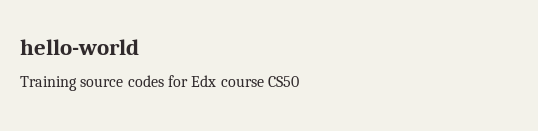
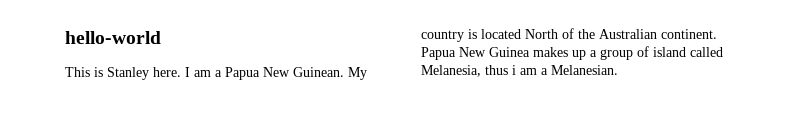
[20,75,299,91] Training source codes for Edx course CS50 -> [65,67,367,80] [421,28,717,42] [421,46,723,60] [421,65,618,77] This is Stanley here. I am a Papua New Guinean. My country is located North of the Australian continent. Papua New Guinea makes up a group of island called Melanesia, thus i am a Melanesian.

